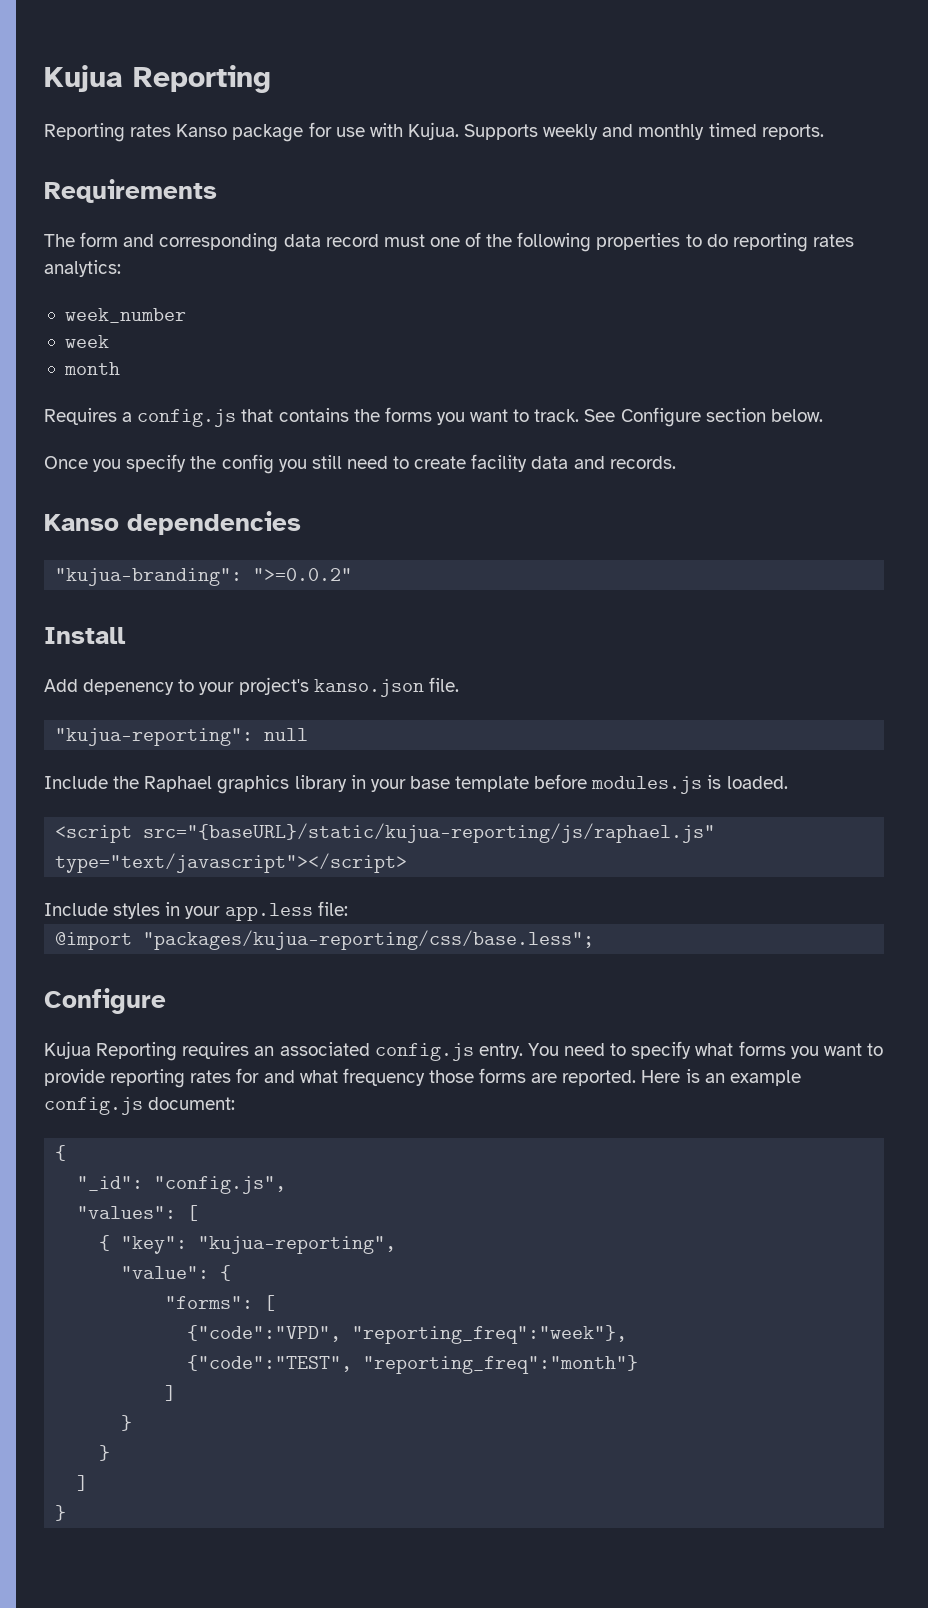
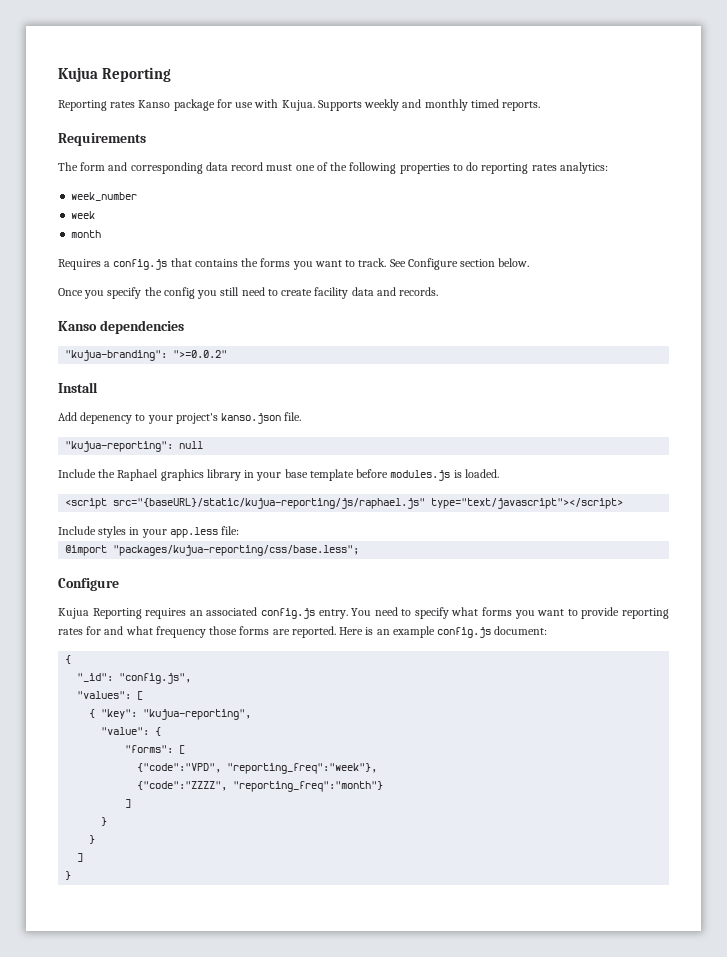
[187,1355,353,1372] {"code":"TEST", -> [137,781,228,791] {"code":"ZZZZ",

